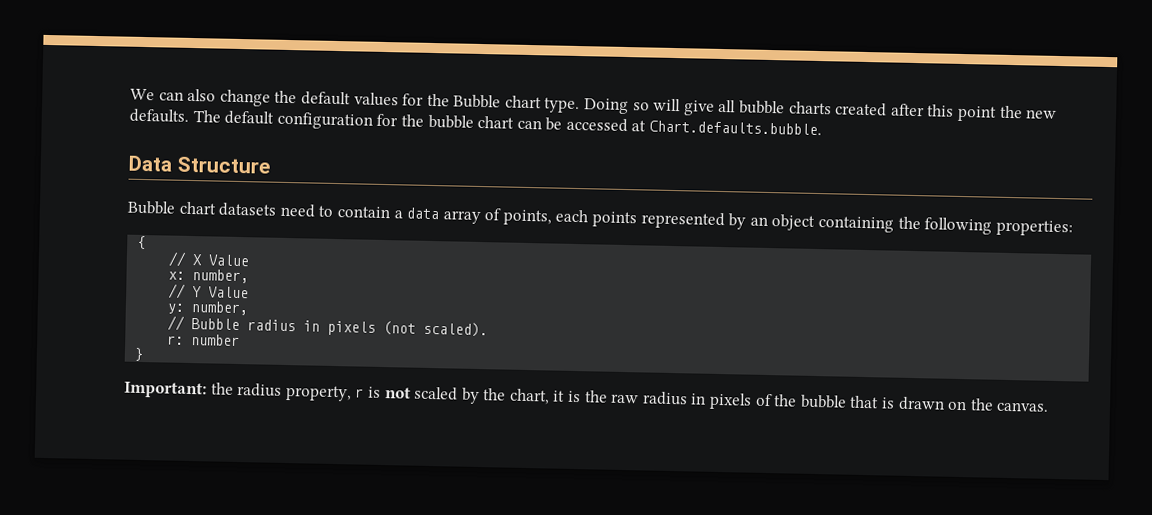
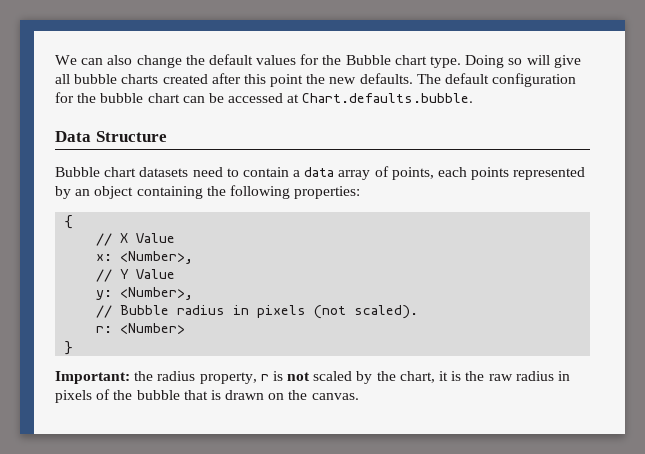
[192,269,250,284] number, -> [120,251,194,264] <Number>,
[191,301,250,316] number, -> [120,287,194,300] <Number>,
[191,334,241,347] number -> [120,323,186,334] <Number>

